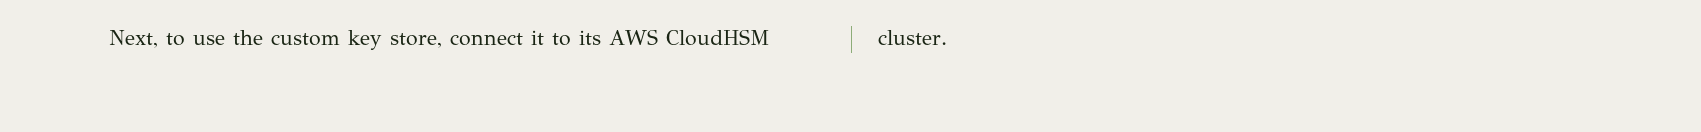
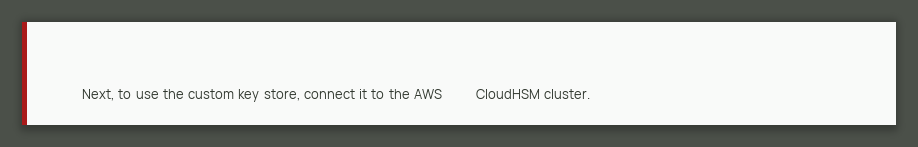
[579,30,601,45] its -> [388,89,410,99] the

